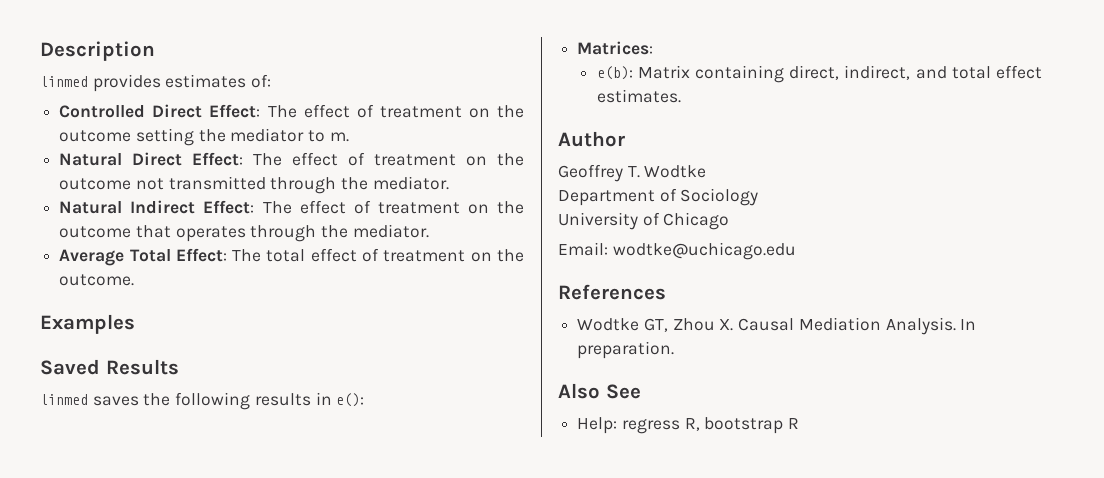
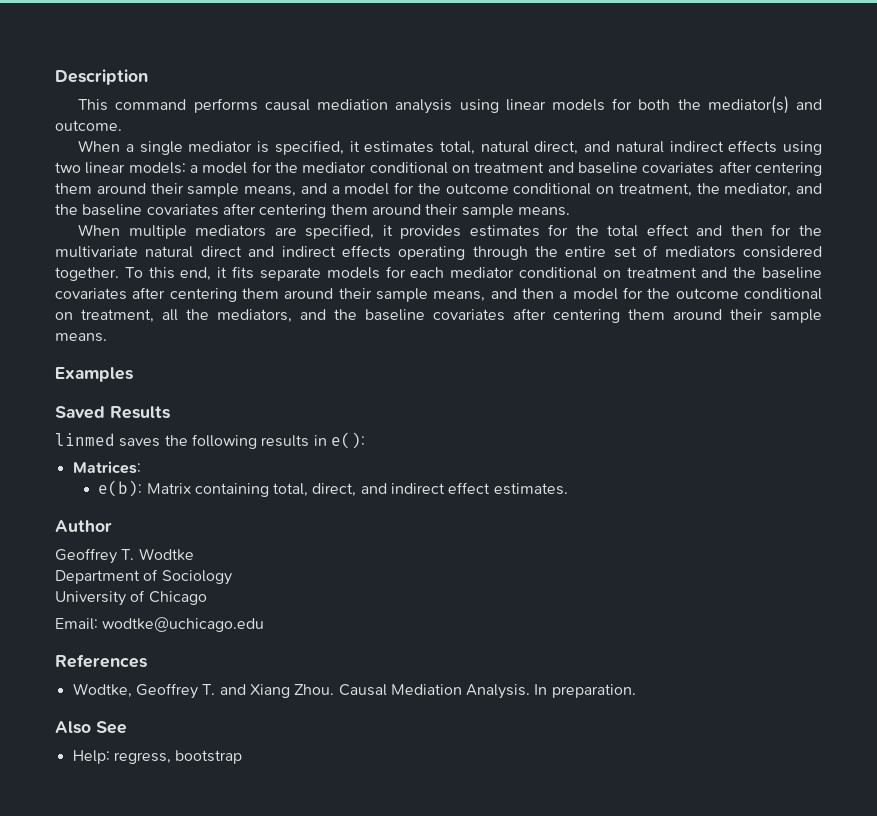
[40,74,272,92] [59,104,524,118] [59,128,349,146] [59,152,524,166] [59,176,449,194] [59,200,524,214] [59,224,429,242] [59,248,524,266] [59,274,135,286] linmed provides estimates of: // Controlled Direct Effect: The effect of treatment on the outcome setting the mediator to m. // Natural Direct Effect: The effect of treatment on the outcome not transmitted through the mediator. // Natural Indirect Effect: The effect of treatment on the outcome that operates through the mediator. // Average Total Effect: The total effect of treatment on the outcome. -> [78,96,823,114] [55,120,122,131] [78,140,822,155] [55,161,823,176] [55,182,822,197] [55,203,570,218] [78,224,823,239] [55,245,822,260] [55,266,822,281] [55,287,823,302] [55,308,822,323] [55,333,107,342] This command performs causal mediation analysis using linear models for both the mediator(s) and outcome. // When a single mediator is specified, it estimates total, natural direct, and natural indirect effects using two linear models: a model for the mediator conditional on treatment and baseline covariates after centering them around their sample means, and a model for the outcome conditional on treatment, the mediator, and the baseline covariates after centering them around their sample means. // When multiple mediators are specified, it provides estimates for the total effect and then for the multivariate natural direct and indirect effects operating through the entire set of mediators considered together. To this end, it fits separate models for each mediator conditional on treatment and the baseline covariates after centering them around their sample means, and then a model for the outcome conditional on treatment, all the mediators, and the baseline covariates after centering them around their sample means.
[789,65,991,80] direct, indirect, and total -> [273,483,446,497] total, direct, and indirect
[577,318,734,332] Wodtke GT, Zhou X. -> [72,683,335,699] Wodtke, Geoffrey T. and Xiang Zhou.
[621,417,800,434] regress R, bootstrap R -> [113,750,243,764] regress, bootstrap

